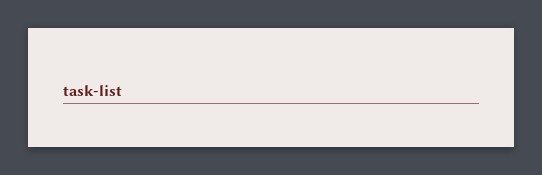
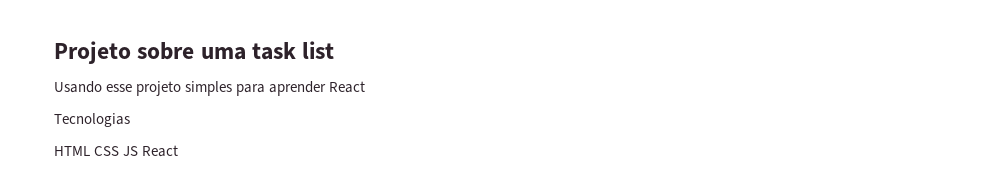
[63,85,122,96] task-list -> [54,41,335,64] [54,81,366,96] [54,113,130,127] [54,145,179,157] Projeto sobre uma task list // Usando esse projeto simples para aprender React // Tecnologias // HTML CSS JS React

